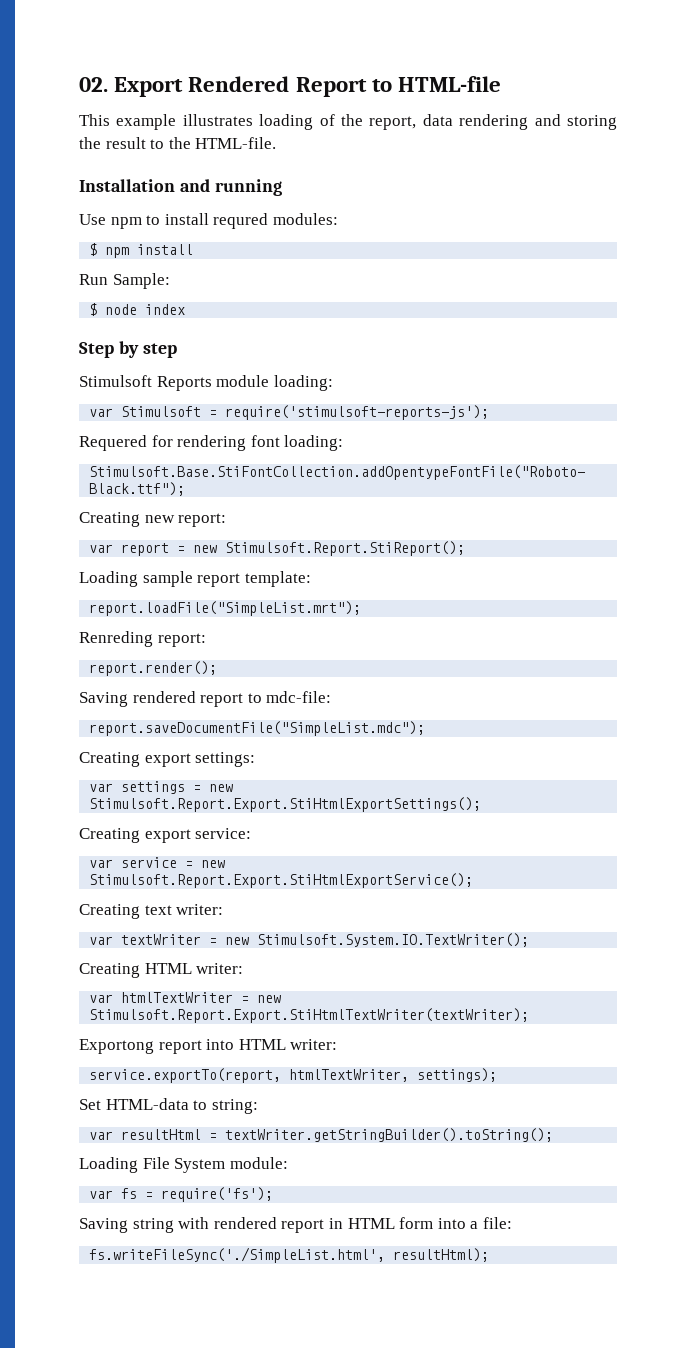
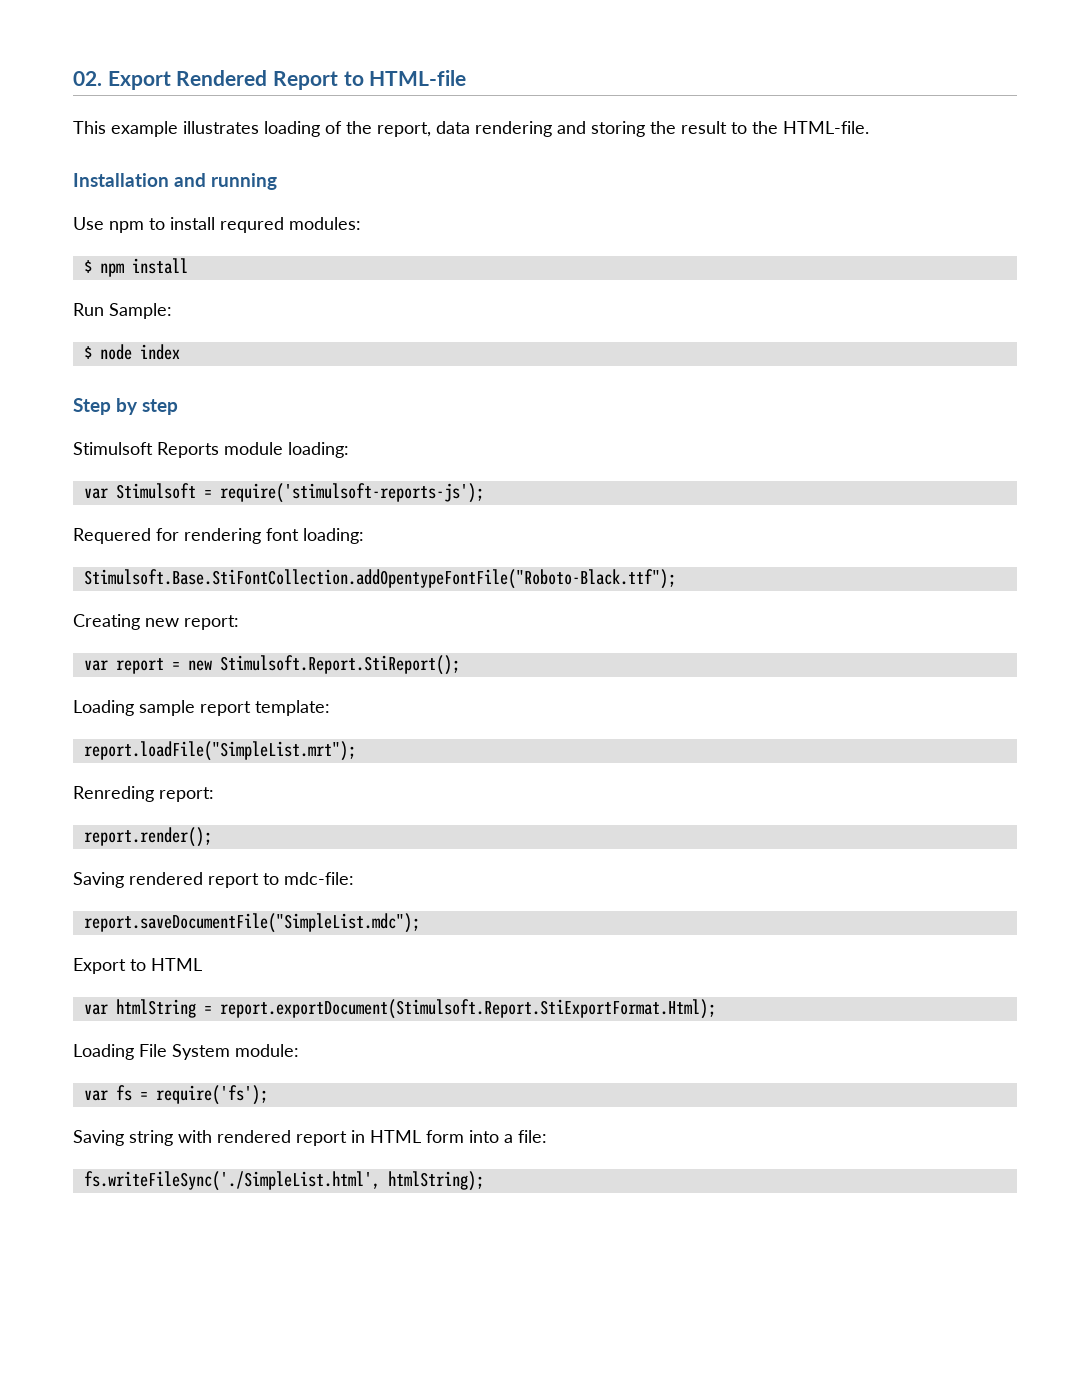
[79,752,256,767] [89,781,234,794] [89,797,482,812] [79,828,252,843] [89,857,226,868] [89,873,474,888] [79,904,224,919] [89,933,530,947] [79,963,244,978] [89,992,282,1003] [89,1008,530,1023] [79,1039,338,1054] [89,1068,498,1083] [79,1098,258,1114] [89,1128,554,1142] Creating export settings: // var settings = new Stimulsoft.Report.Export.StiHtmlExportSettings(); // Creating export service: // var service = new Stimulsoft.Report.Export.StiHtmlExportService(); // Creating text writer: // var textWriter = new Stimulsoft.System.IO.TextWriter(); // Creating HTML writer: // var htmlTextWriter = new Stimulsoft.Report.Export.StiHtmlTextWriter(textWriter); // Exportong report into HTML writer: // service.exportTo(report, htmlTextWriter, settings); // Set HTML-data to string: // var resultHtml = textWriter.getStringBuilder().toString(); -> [73,958,202,974] [83,999,716,1019] Export to HTML // var htmlString = report.exportDocument(Stimulsoft.Report.StiExportFormat.Html);
[393,1248,490,1262] resultHtml); -> [387,1171,484,1191] htmlString);

